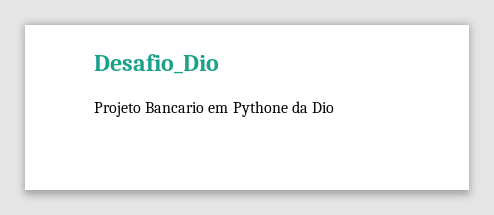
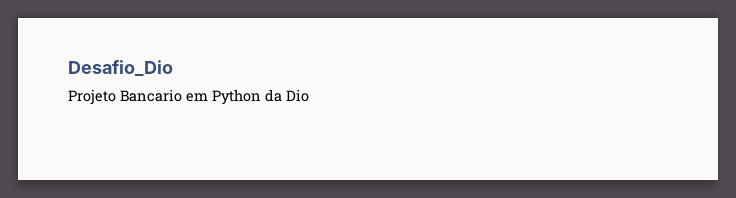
[232,101,288,117] Pythone -> [212,89,261,105] Python

